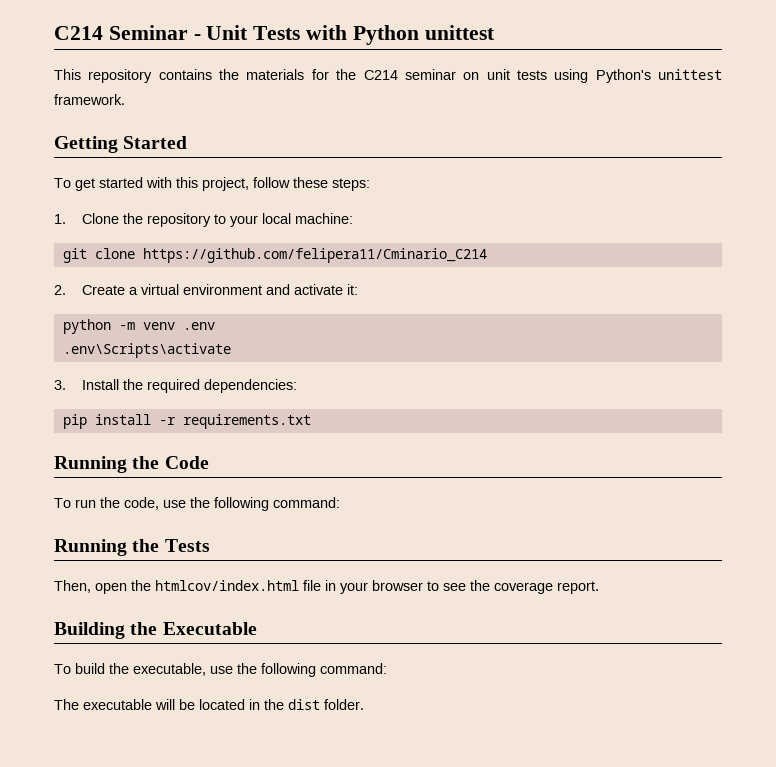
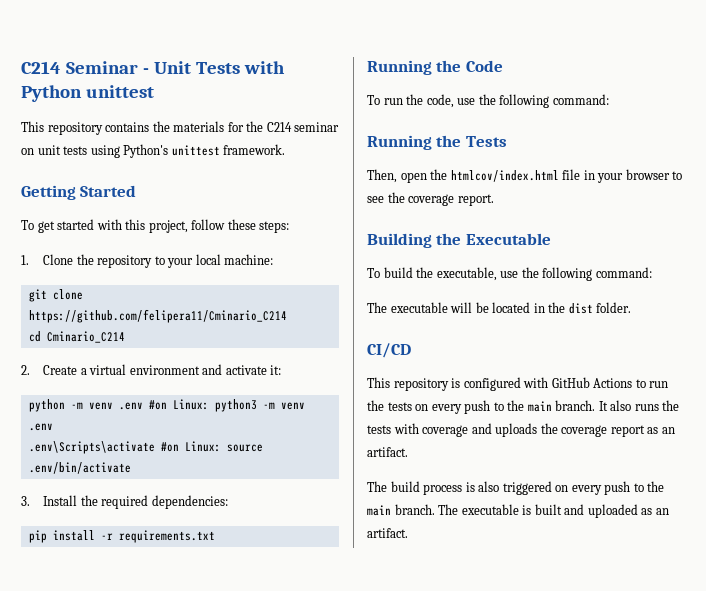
(487, 255) none -> [28,331,125,343] // cd Cminario_C214
[62,343,231,358] // .env\Scripts\activate -> [148,399,305,412] [28,423,53,431] [28,441,263,454] [28,462,131,474] #on Linux: python3 -m venv .env // .env\Scripts\activate #on Linux: source .env/bin/activate
(364, 704) none -> [367,343,411,358] [367,377,669,391] [367,400,680,414] [367,423,675,437] [367,447,408,457] [367,481,665,495] [367,504,669,518] [367,528,408,538] // CI/CD // This repository is configured with GitHub Actions to run the tests on every push to the main branch. It also runs the tests with coverage and uploads the coverage report as an artifact. // The build process is also triggered on every push to the main branch. The executable is built and uploaded as an artifact.

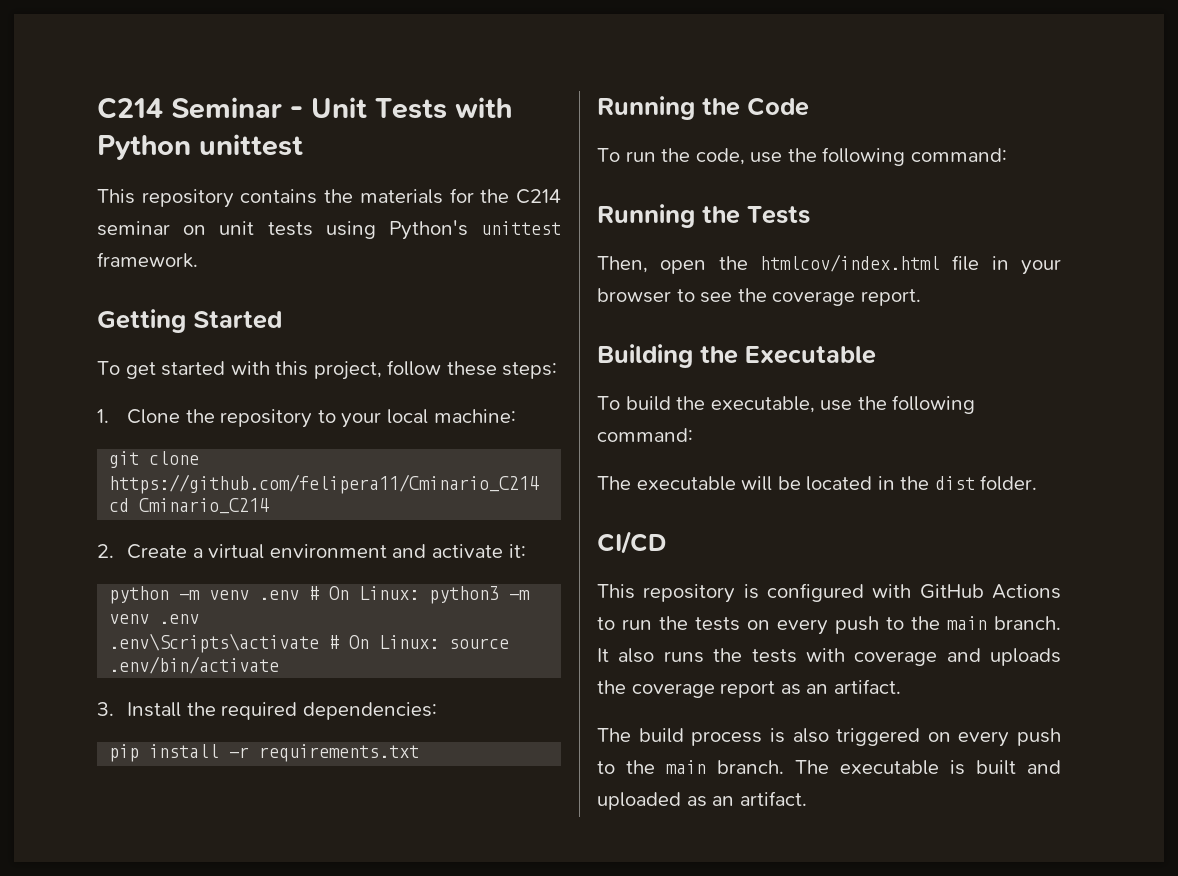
[148,400,167,410] #on -> [309,586,350,600] # On
[160,442,179,452] #on -> [329,635,370,649] # On

